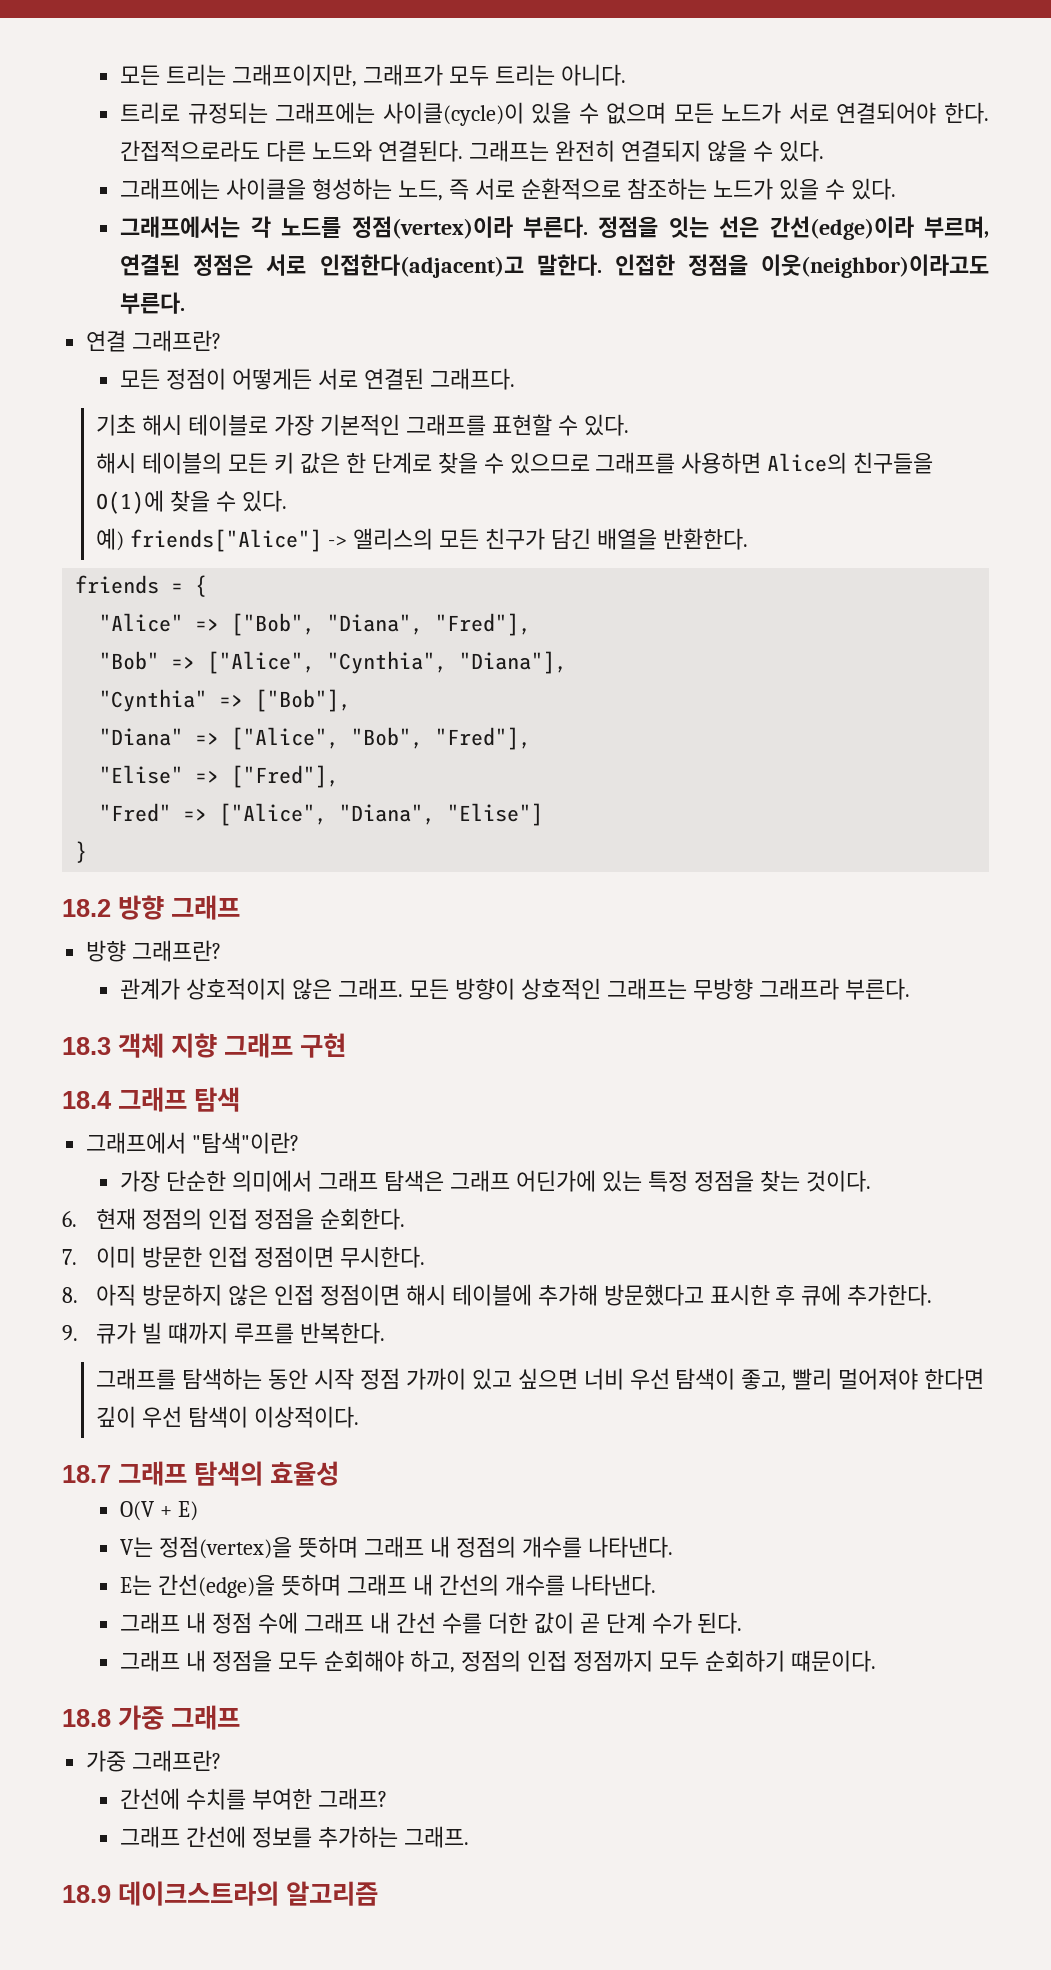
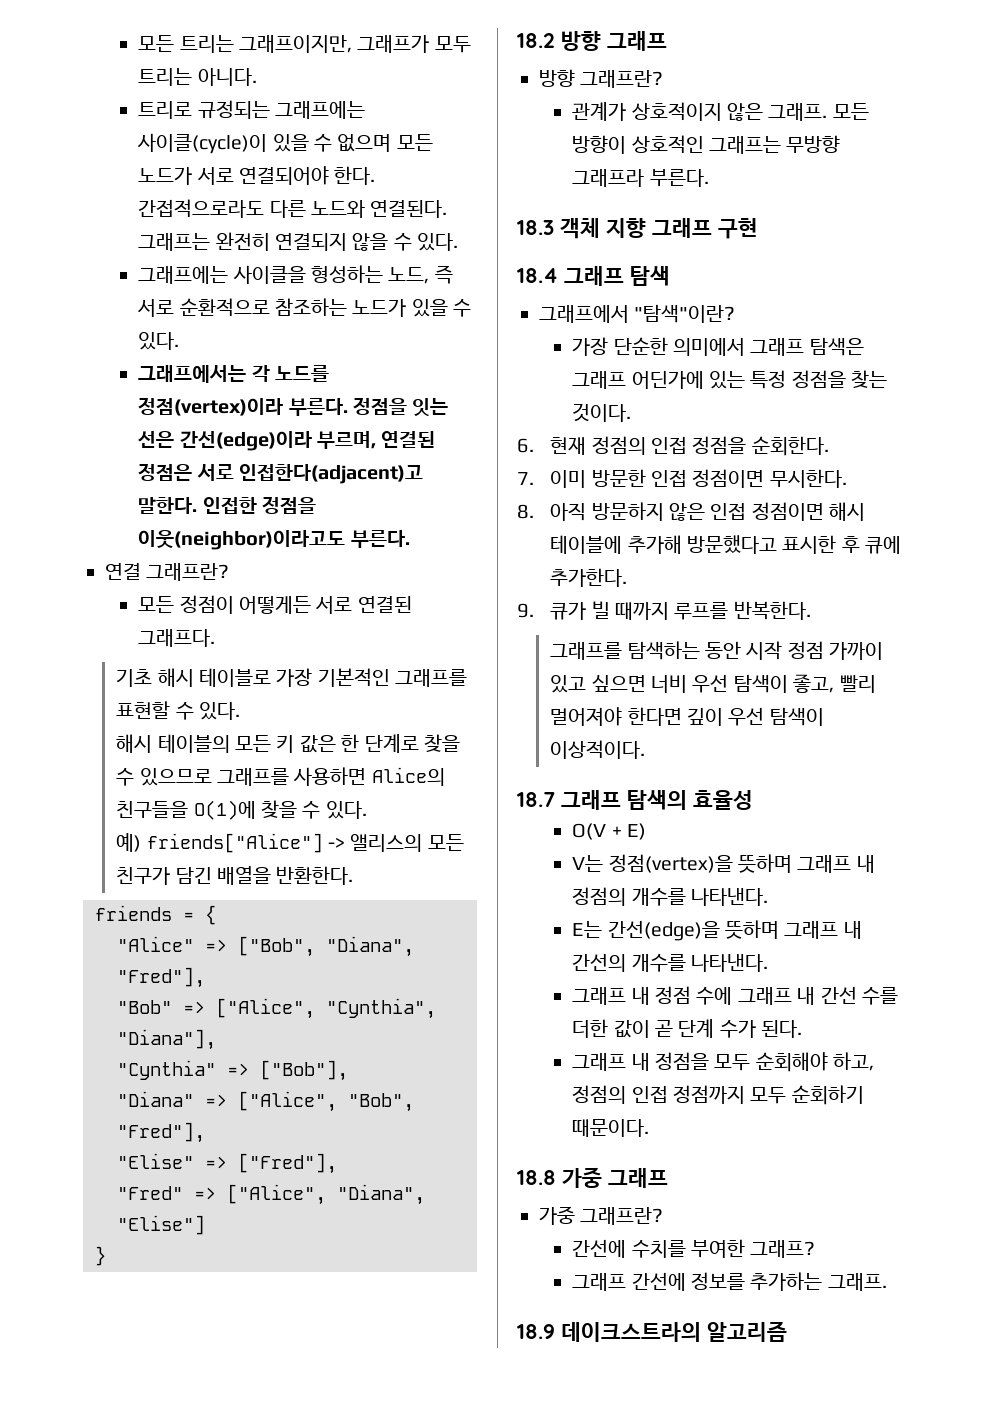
[167,1322,228,1344] 떄까지 -> [615,602,670,620] 때까지
[790,1650,876,1672] 떄문이다. -> [572,1119,650,1137] 때문이다.

